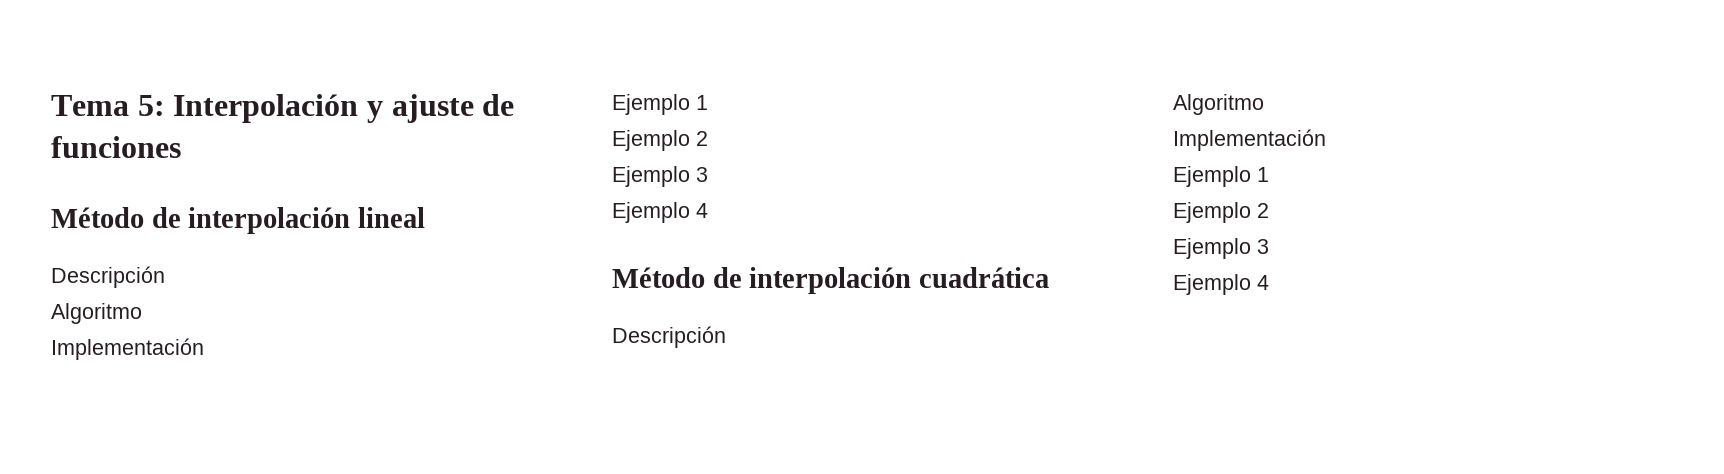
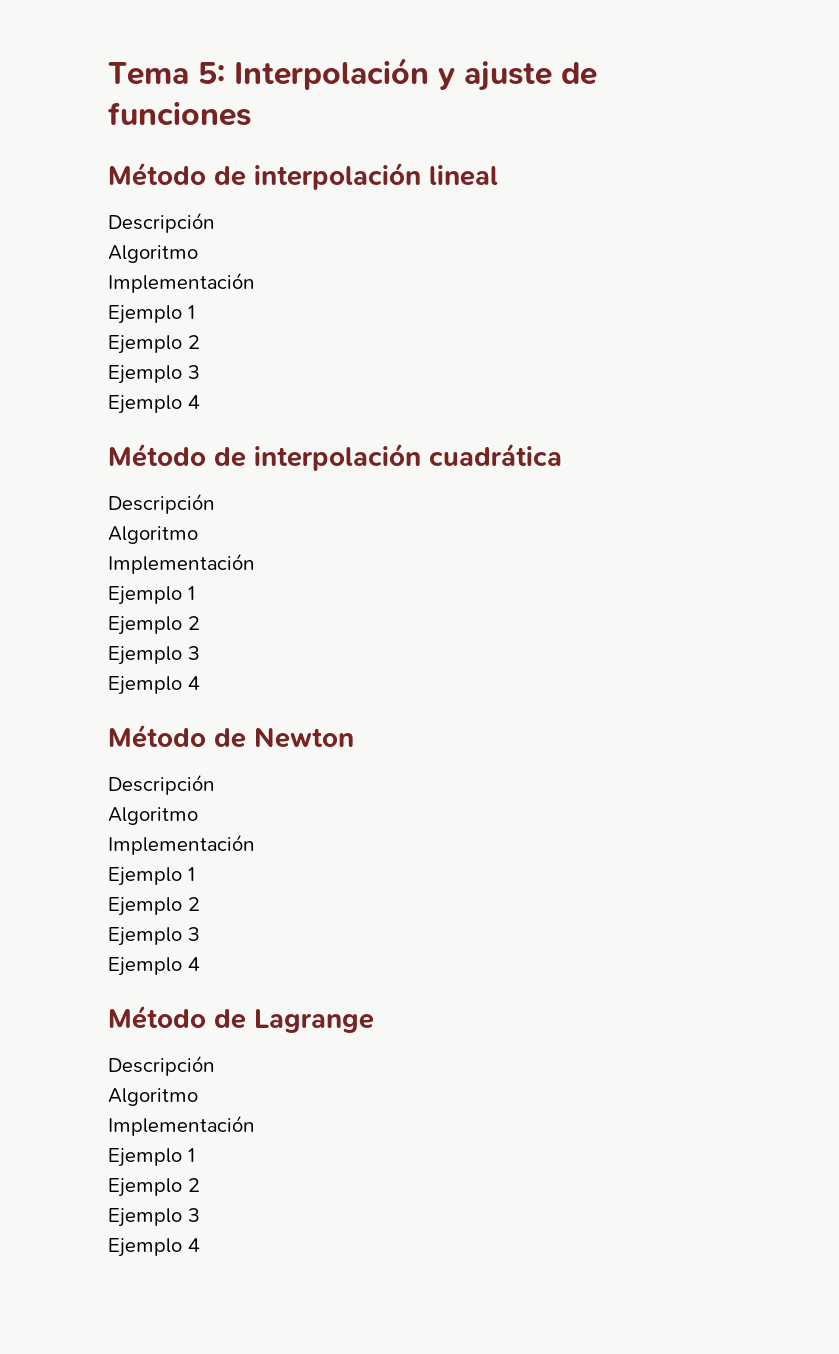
(1269, 282) none -> [108,724,354,748] [108,774,215,795] [108,807,198,825] [108,834,255,855] [108,867,195,886] [108,897,200,916] [108,927,200,946] [108,957,200,976] [108,1005,374,1033] [108,1055,215,1076] [108,1088,198,1106] [108,1115,255,1136] [108,1148,195,1167] [108,1178,200,1197] [108,1208,200,1227] [108,1238,200,1257] // Método de Newton // Descripción // Algoritmo // Implementación // Ejemplo 1 // Ejemplo 2 // Ejemplo 3 // Ejemplo 4 // Método de Lagrange // Descripción // Algoritmo // Implementación // Ejemplo 1 // Ejemplo 2 // Ejemplo 3 // Ejemplo 4

